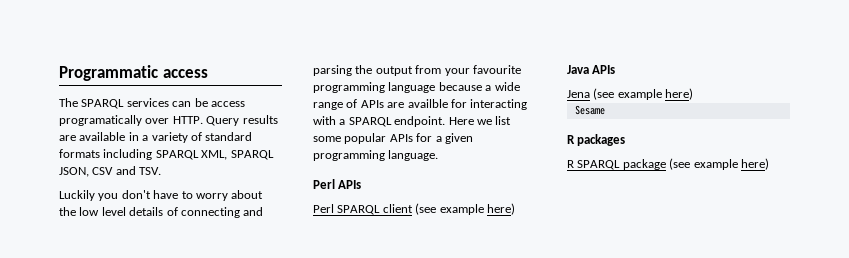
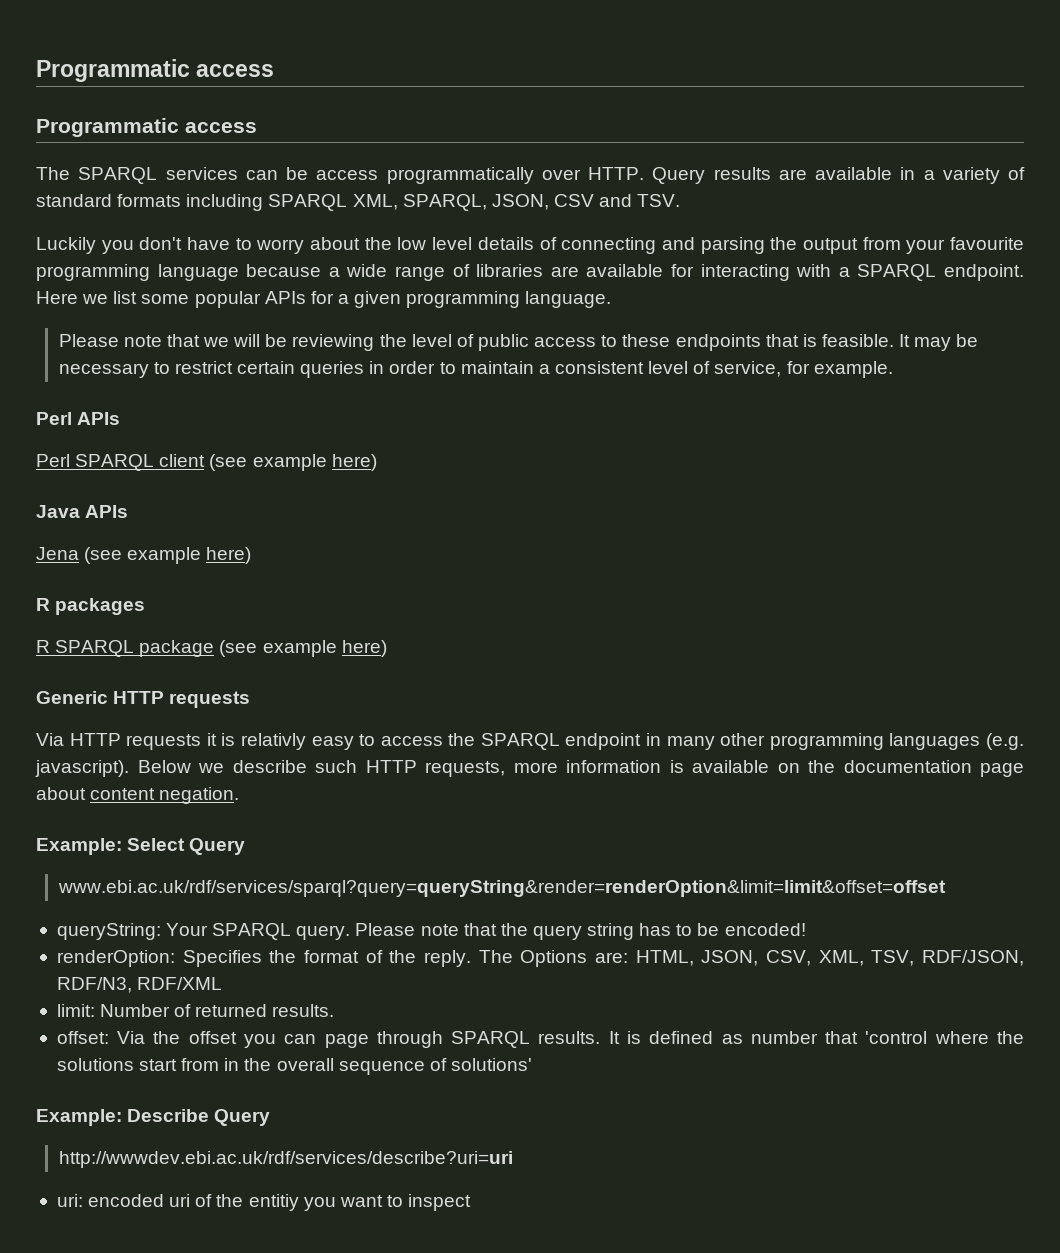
[59,65,208,81] Programmatic access -> [36,59,275,82] [36,118,257,137] Programmatic access // Programmatic access
[59,115,142,126] programatically -> [386,167,534,184] programmatically
[230,150,274,160] SPARQL -> [402,194,487,211] SPARQL,
[360,99,448,108] APIs are availble -> [476,264,664,277] libraries are available
(439, 155) none -> [58,334,979,351] [58,361,893,378] // Please note that we will be reviewing the level of public access to these endpoints that is feasible. It may be necessary to restrict certain queries in order to maintain a consistent level of service, for example.
[574,105,605,115] // Sesame -> (252, 555) none
(769, 164) none -> [36,691,251,708] [36,733,1024,750] [35,760,1024,777] [36,787,240,804] [36,838,246,855] [57,880,946,897] [56,923,806,940] [56,950,1024,967] [56,977,223,993] [56,1004,335,1017] [56,1031,1024,1048] [56,1058,532,1075] [36,1109,271,1126] [58,1151,513,1168] [56,1194,472,1211] // Generic HTTP requests // Via HTTP requests it is relativly easy to access the SPARQL endpoint in many other programming languages (e.g. javascript). Below we describe such HTTP requests, more information is available on the documentation page about content negation. // Example: Select Query // www.ebi.ac.uk/rdf/services/sparql?query=queryString&render=renderOption&limit=limit&offset=offset // queryString: Your SPARQL query. Please note that the query string has to be encoded! // renderOption: Specifies the format of the reply. The Options are: HTML, JSON, CSV, XML, TSV, RDF/JSON, RDF/N3, RDF/XML // limit: Number of returned results. // offset: Via the offset you can page through SPARQL results. It is defined as number that 'control where the solutions start from in the overall sequence of solutions' // Example: Describe Query // http://wwwdev.ebi.ac.uk/rdf/services/describe?uri=uri // uri: encoded uri of the entitiy you want to inspect

